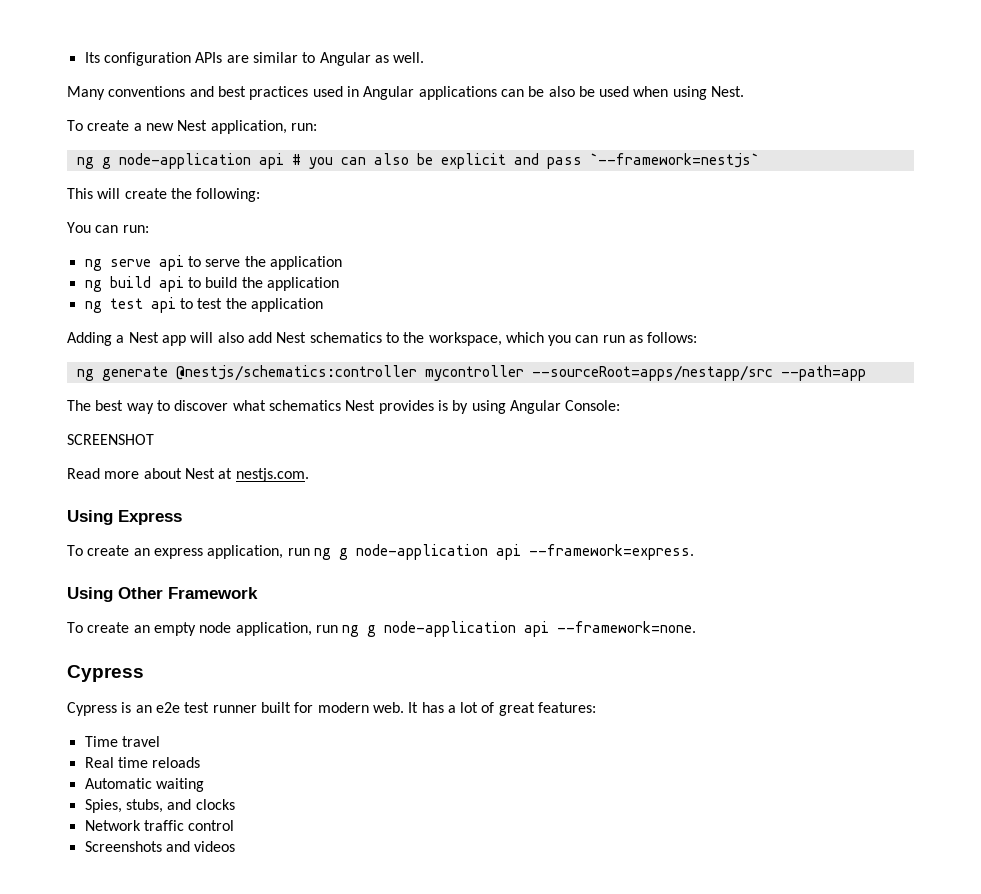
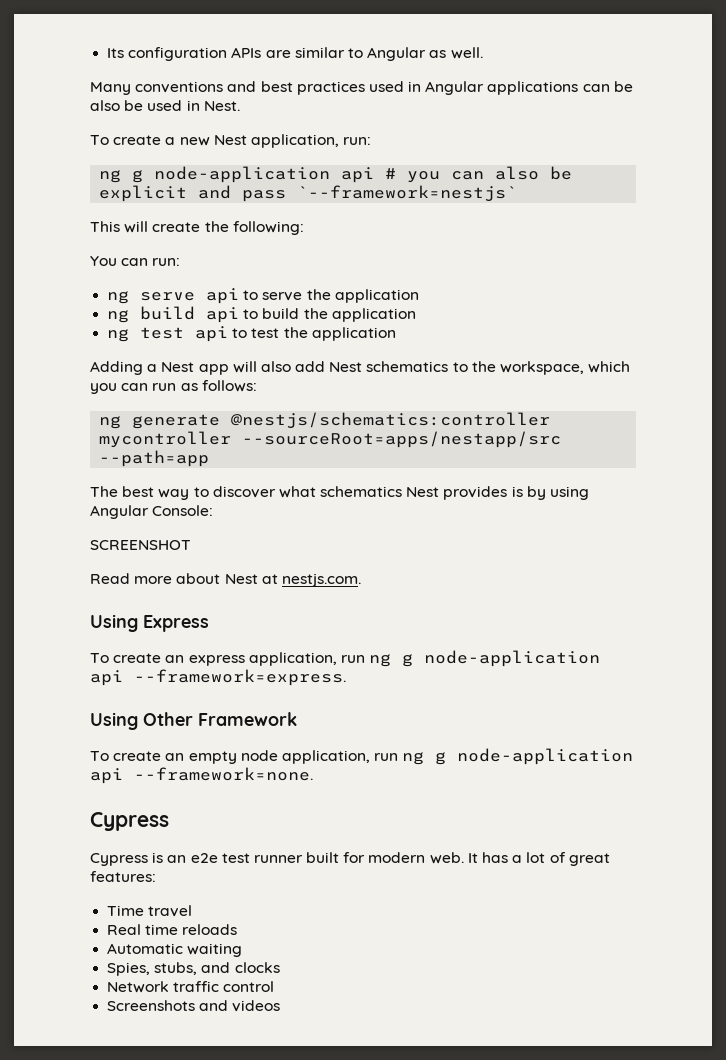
[633,86,707,100] when using -> [186,100,200,111] in

